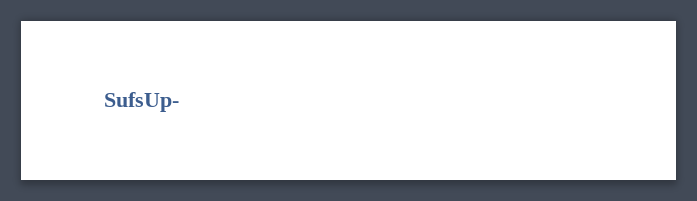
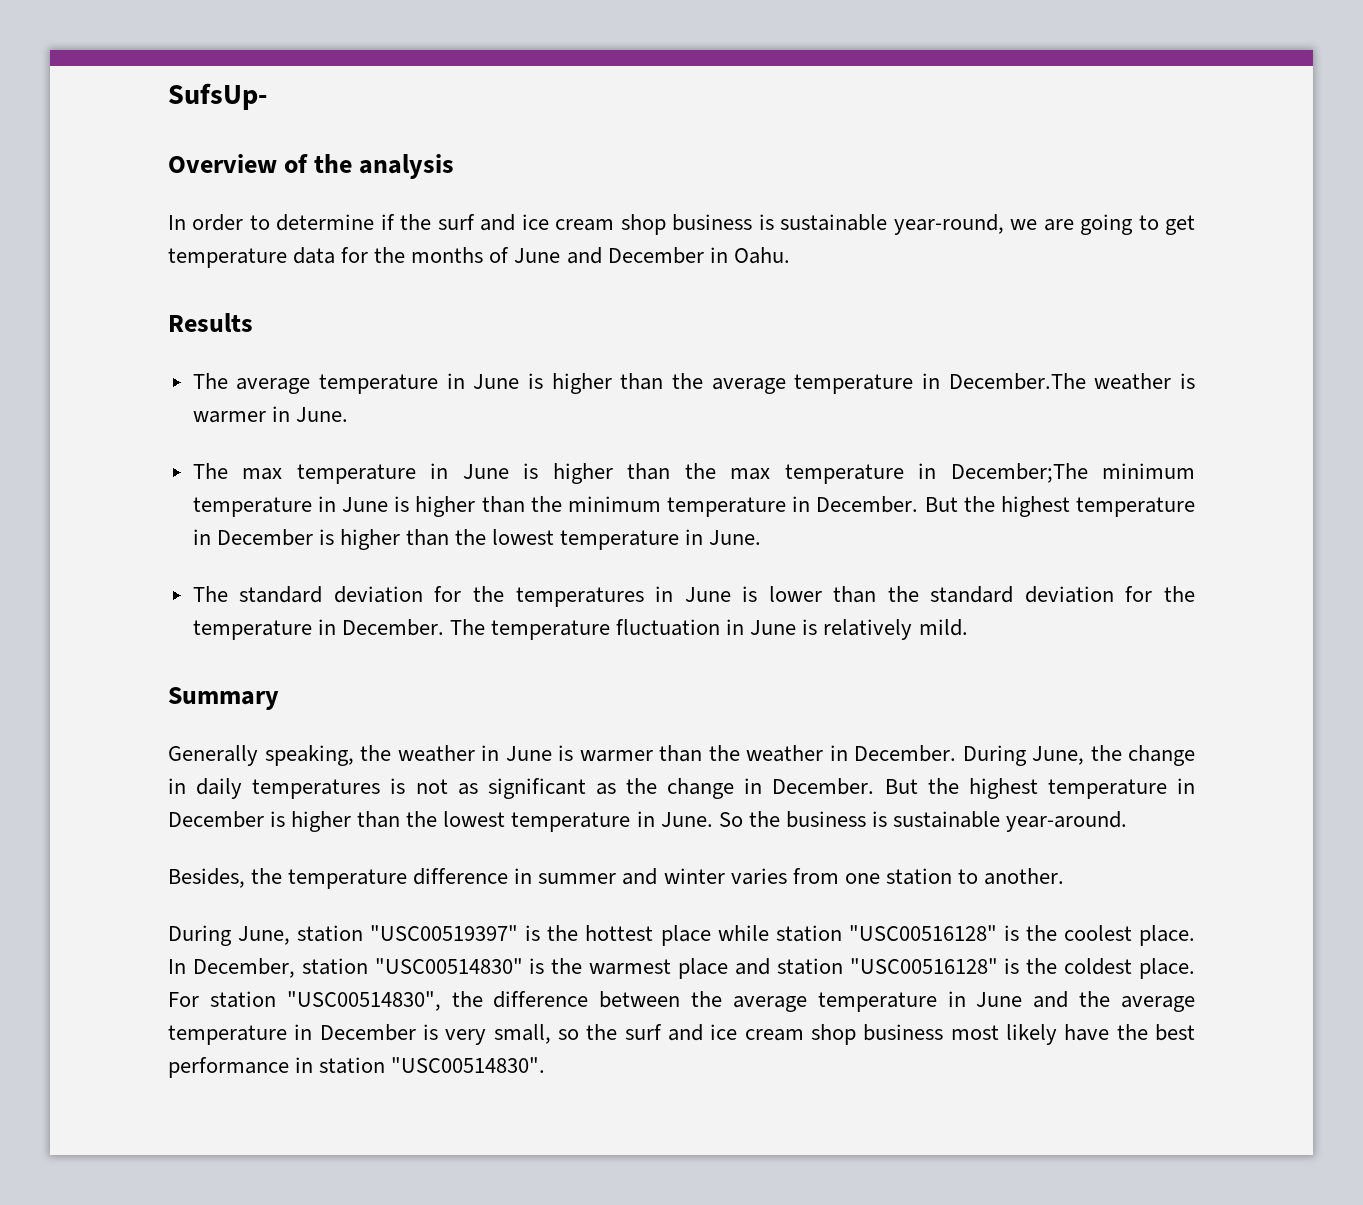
(179, 102) none -> [168,154,455,179] [168,214,1196,235] [168,247,790,268] [168,313,253,332] [192,373,1196,394] [192,406,348,423] [192,463,1196,484] [192,496,1196,517] [192,529,762,550] [192,586,1195,607] [192,619,968,640] [168,687,279,710] [168,745,1195,766] [168,778,1195,799] [168,811,1128,832] [168,868,1064,889] [168,925,1195,946] [168,958,1195,979] [168,991,1195,1012] [168,1024,1196,1045] [168,1057,546,1078] // Overview of the analysis // In order to determine if the surf and ice cream shop business is sustainable year-round, we are going to get temperature data for the months of June and December in Oahu. // Results // The average temperature in June is higher than the average temperature in December.The weather is warmer in June. // The max temperature in June is higher than the max temperature in December;The minimum temperature in June is higher than the minimum temperature in December. But the highest temperature in December is higher than the lowest temperature in June. // The standard deviation for the temperatures in June is lower than the standard deviation for the temperature in December. The temperature fluctuation in June is relatively mild. // Summary // Generally speaking, the weather in June is warmer than the weather in December. During June, the change in daily temperatures is not as significant as the change in December. But the highest temperature in December is higher than the lowest temperature in June. So the business is sustainable year-around. // Besides, the temperature difference in summer and winter varies from one station to another. // During June, station "USC00519397" is the hottest place while station "USC00516128" is the coolest place. In December, station "USC00514830" is the warmest place and station "USC00516128" is the coldest place. For station "USC00514830", the difference between the average temperature in June and the average temperature in December is very small, so the surf and ice cream shop business most likely have the best performance in station "USC00514830".

